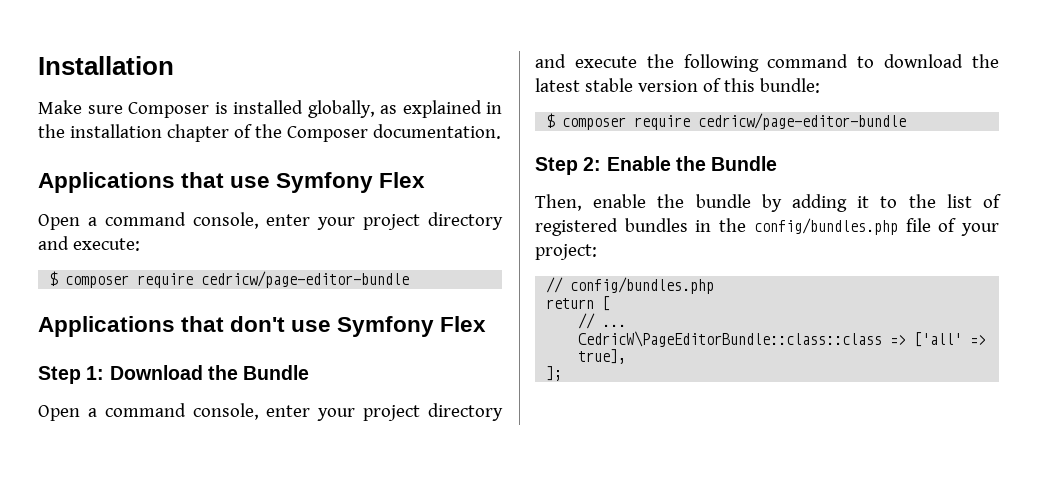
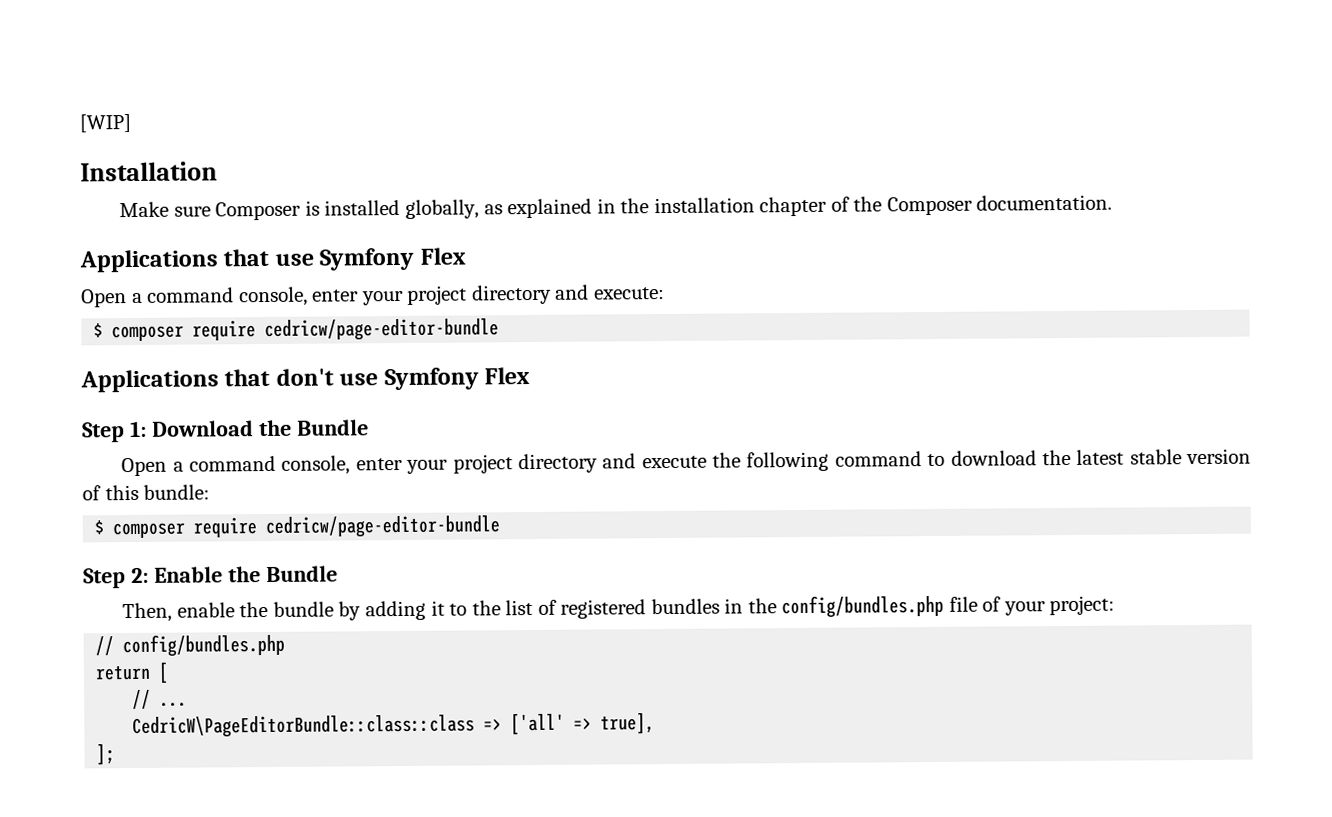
(38, 65) none -> [79,114,131,133] [WIP] //

